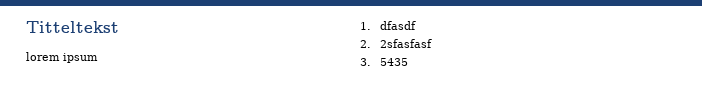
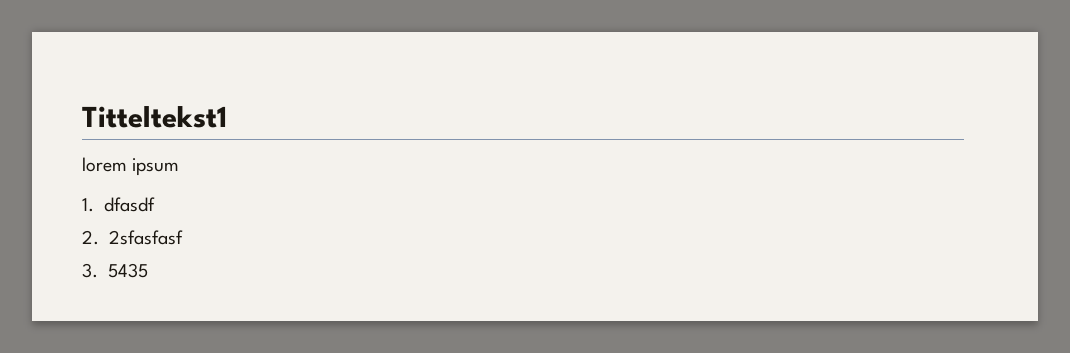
[26,21,119,33] Titteltekst -> [82,106,227,128] Titteltekst1

